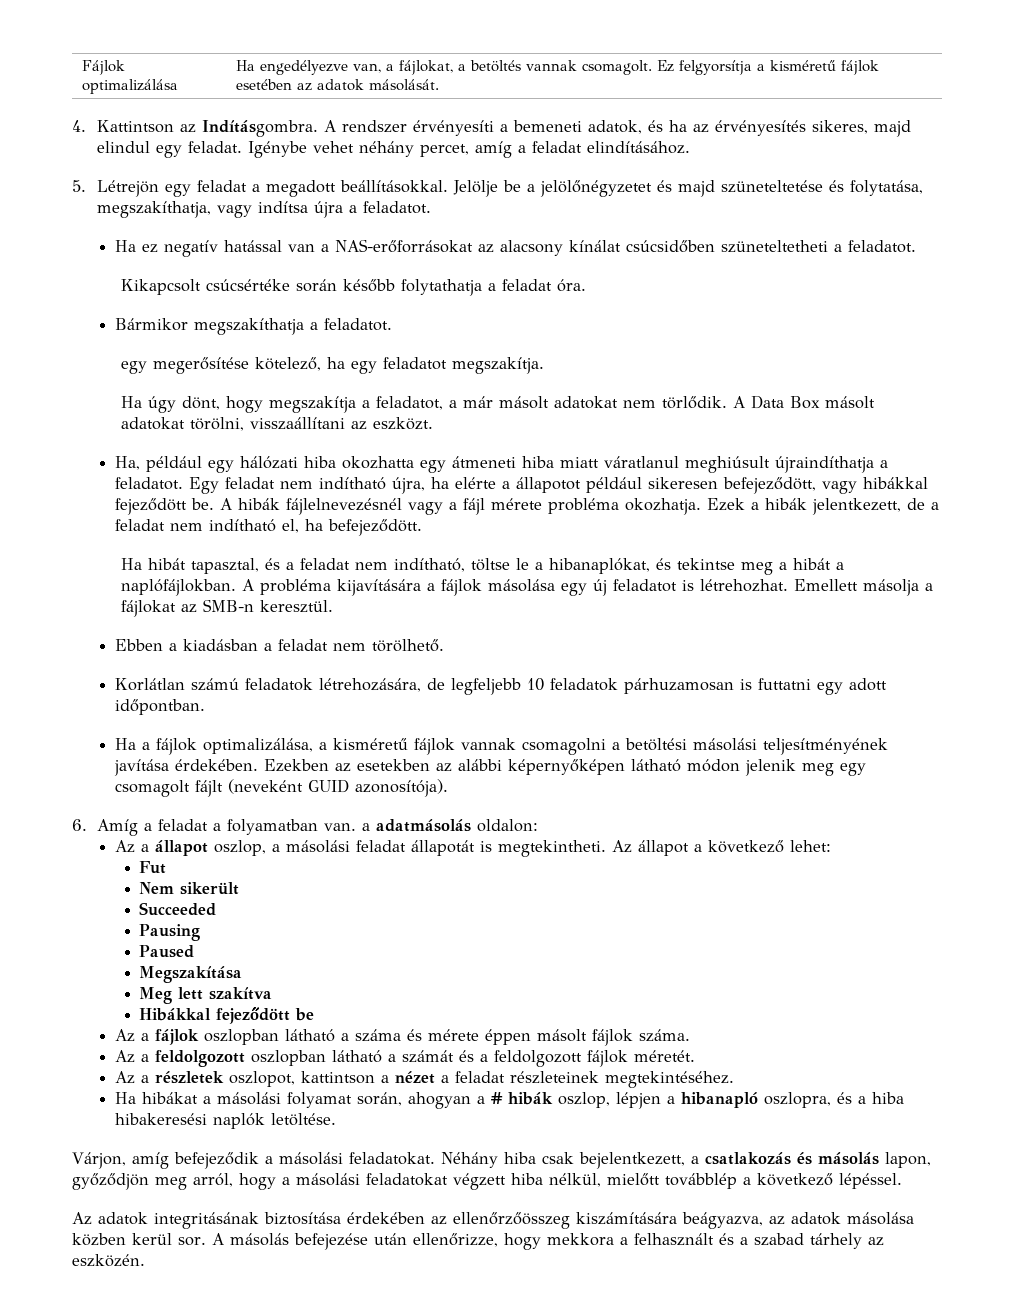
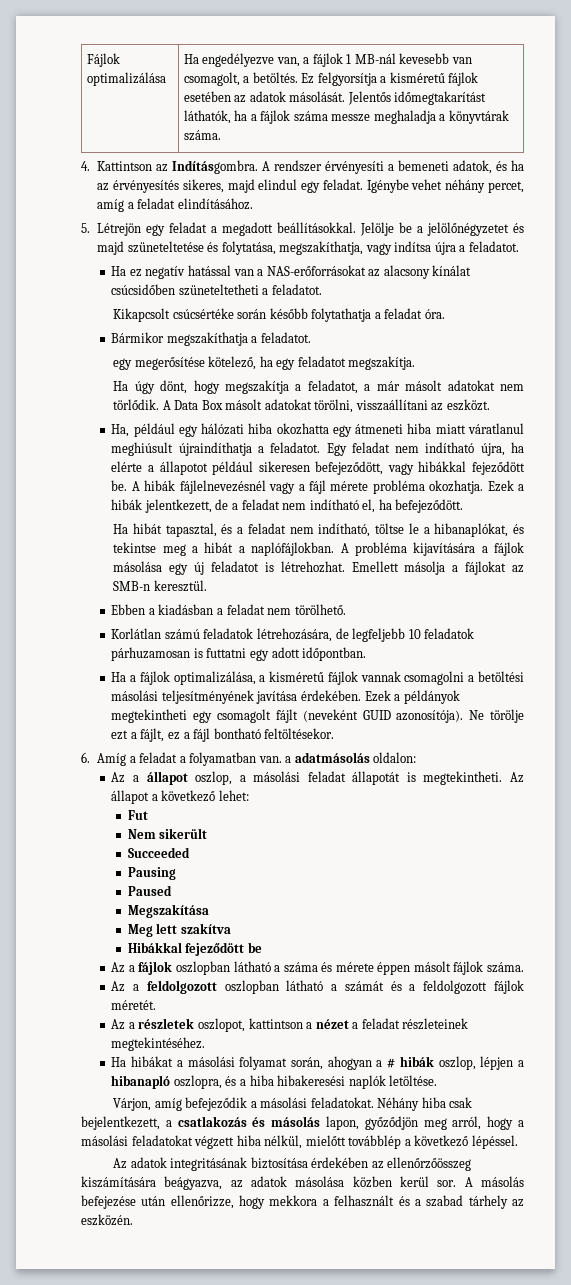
[398,60,652,75] fájlokat, a betöltés vannak csomagolt. -> [312,53,472,67] [183,72,298,86] fájlok 1 MB-nál kevesebb van csomagolt, a betöltés.
(439, 85) none -> [347,91,487,105] [183,110,509,124] [183,130,221,141] Jelentős időmegtakarítást láthatók, ha a fájlok száma messze meghaladja a könyvtárak száma.
[263,759,834,776] Ezekben az esetekben az alábbi képernyőképen látható módon jelenik meg -> [364,690,460,704] [111,709,188,723] Ezek a példányok megtekintheti
(448, 788) none -> [469,709,524,723] [111,728,335,742] Ne törölje ezt a fájlt, ez a fájl bontható feltöltésekor.

